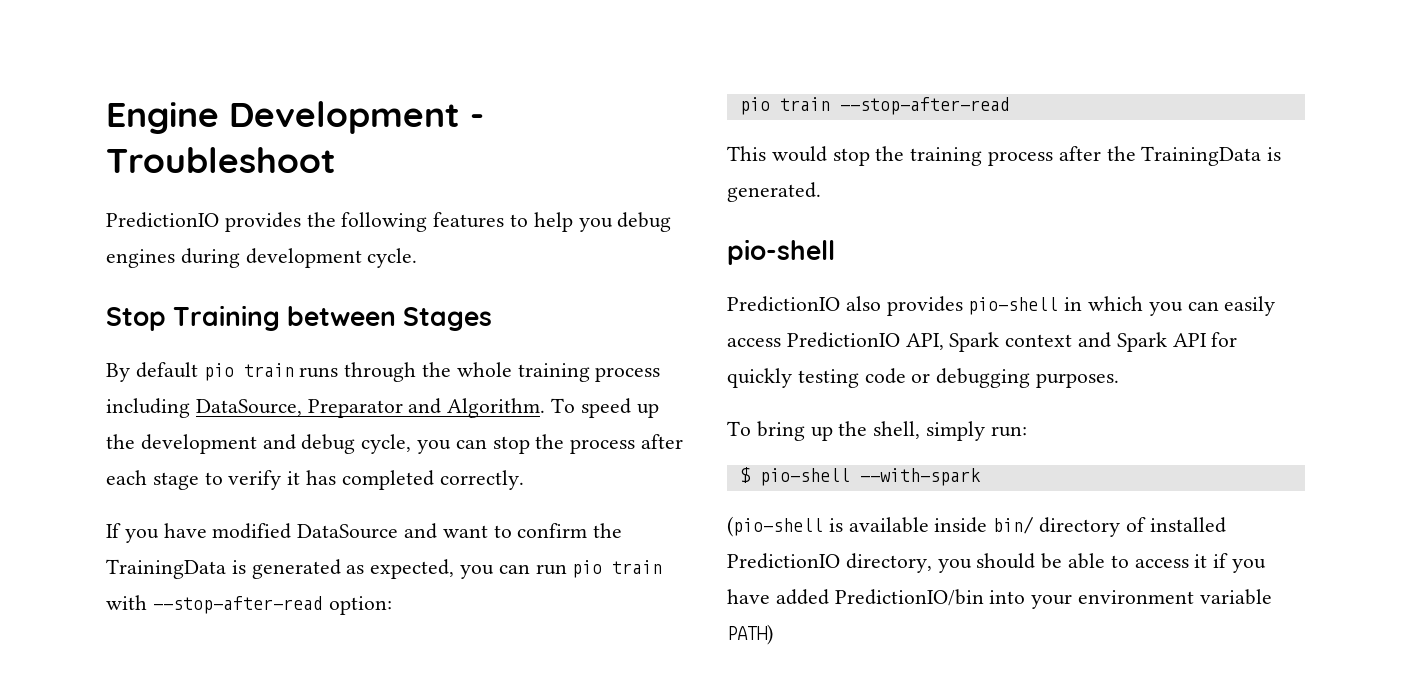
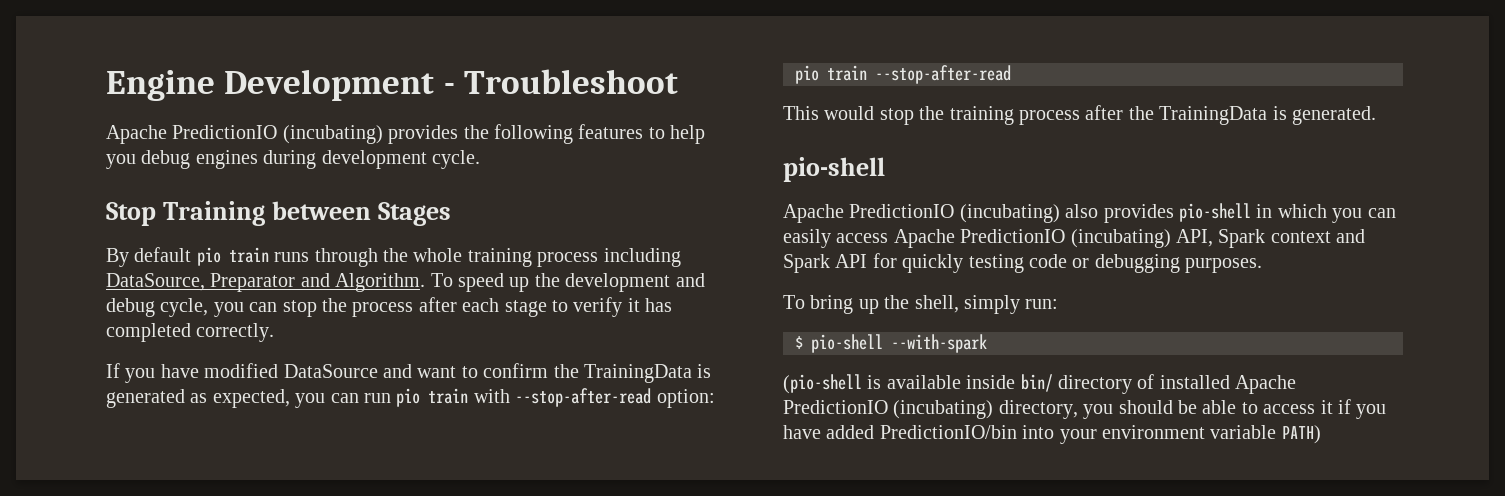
[106,212,219,228] PredictionIO -> [106,125,383,144] Apache PredictionIO (incubating)
[727,296,840,312] PredictionIO -> [783,204,1060,223] Apache PredictionIO (incubating)
[786,332,900,348] PredictionIO -> [893,229,1171,248] Apache PredictionIO (incubating)
[727,553,840,569] PredictionIO -> [1235,375,1297,394] [783,400,994,419] Apache PredictionIO (incubating)

